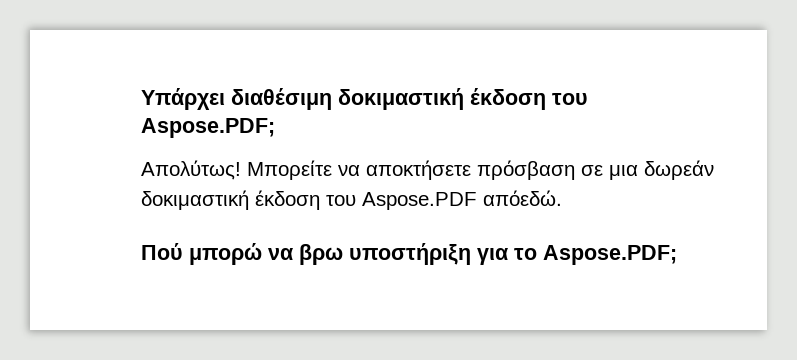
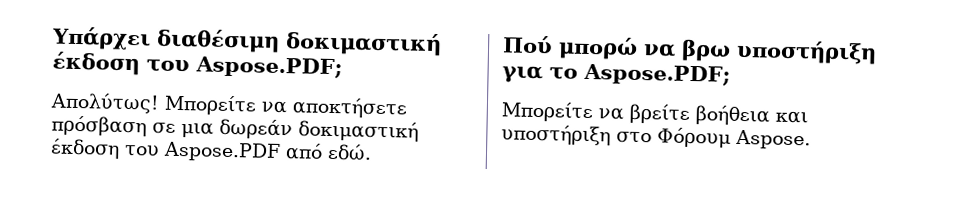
[483,190,562,206] απόεδώ. -> [285,143,372,161] από εδώ.
(677, 255) none -> [501,101,808,126] [501,124,811,150] // Μπορείτε να βρείτε βοήθεια και υποστήριξη στο Φόρουμ Aspose.

